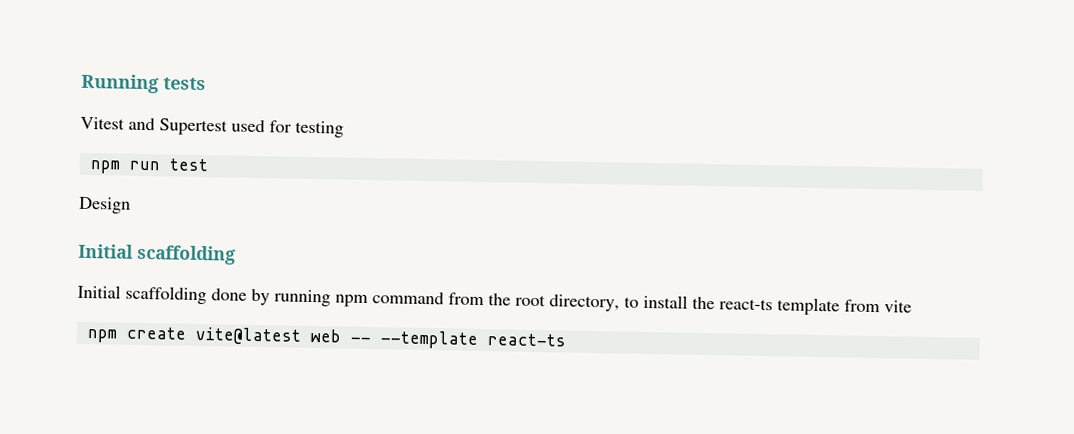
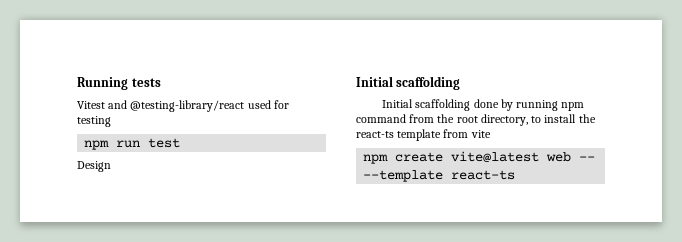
[159,118,228,136] Supertest -> [130,100,245,112] @testing-library/react

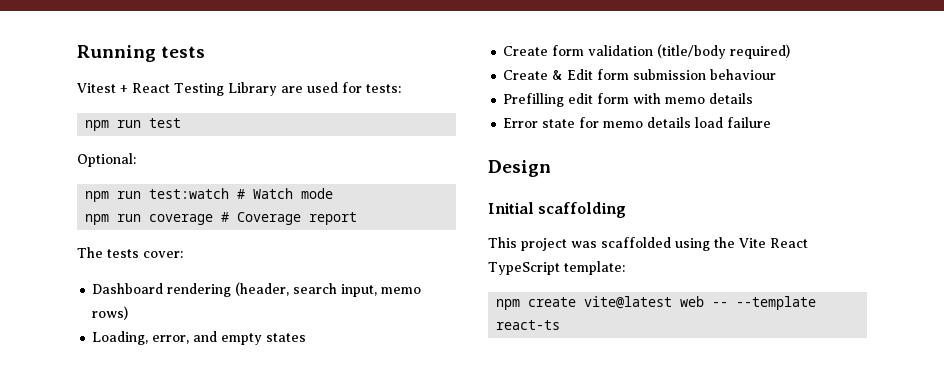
[108,100,245,112] and @testing-library/react -> [120,82,303,96] + React Testing Library are
[77,116,111,127] testing -> [365,84,401,93] tests:
[77,161,111,172] [356,76,461,90] [382,99,585,111] [356,114,596,126] [356,129,491,141] Design // Initial scaffolding // Initial scaffolding done by running npm command from the root directory, to install the react-ts template from vite -> [77,153,136,167] [85,188,334,202] [85,212,358,225] [77,247,183,258] [92,282,422,297] [92,306,129,320] [92,331,307,345] [503,44,791,59] [503,69,777,80] [503,93,754,107] [503,117,772,128] [488,160,551,177] [488,202,627,218] [488,237,808,251] [488,261,625,275] Optional: // npm run test:watch # Watch mode // npm run coverage # Coverage report // The tests cover: // Dashboard rendering (header, search input, memo rows) // Loading, error, and empty states // Create form validation (title/body required) // Create & Edit form submission behaviour // Prefilling edit form with memo details // Error state for memo details load failure // Design // Initial scaffolding // This project was scaffolded using the Vite React TypeScript template:

